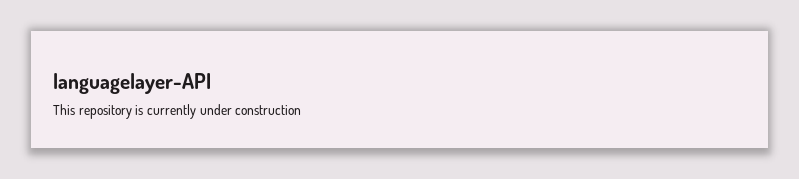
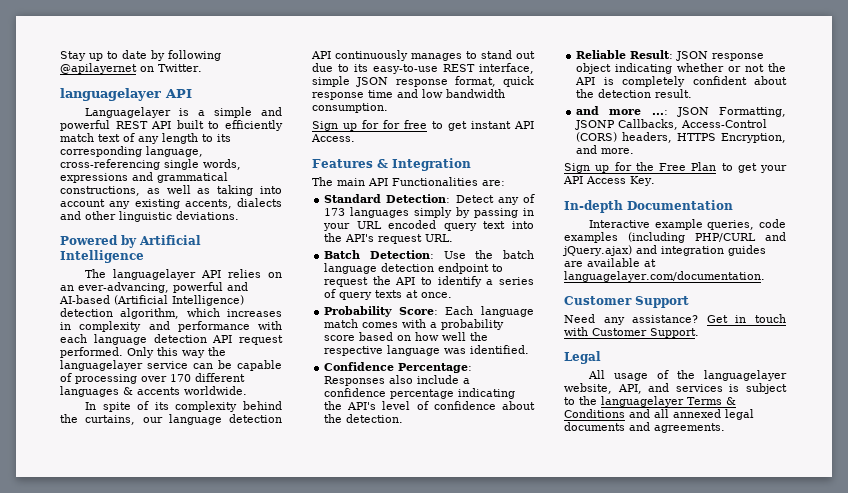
[53,73,211,94] [53,104,302,119] languagelayer-API // This repository is currently under construction -> [60,50,221,61] [60,63,202,74] [60,88,192,101] [85,107,282,118] [60,120,283,131] [60,133,231,144] [60,146,203,157] [60,159,241,170] [60,172,228,183] [60,185,282,196] [60,198,282,209] [60,211,239,222] [60,235,201,248] [60,250,144,263] [85,269,282,280] [60,282,248,293] [59,295,244,306] [60,308,282,319] [60,321,282,332] [60,334,283,345] [60,347,226,358] [60,360,282,371] [60,373,245,384] [60,386,247,397] [85,401,282,412] [60,414,282,425] [311,50,535,61] [312,63,534,74] [312,76,534,87] [312,89,505,100] [312,103,388,113] [312,120,534,131] [311,134,355,142] [312,158,471,171] [312,177,505,186] [324,194,535,205] [324,207,534,218] [323,220,534,231] [324,233,454,244] [324,250,534,259] [324,263,504,274] [324,276,534,287] [324,289,453,300] [324,306,534,317] [324,319,505,330] [324,332,489,341] [324,345,530,356] [324,362,473,373] [324,375,471,386] [324,388,516,399] [324,401,535,410] [324,414,404,423] [576,50,765,61] [576,63,786,74] [575,76,787,87] [576,89,693,98] [576,106,786,117] [575,119,768,130] [576,132,786,143] [576,145,635,154] [564,162,787,173] [563,176,655,186] [564,200,733,213] [589,219,786,230] [564,232,786,243] [562,245,766,256] [564,258,656,267] [564,271,765,282] [564,296,689,308] [564,314,786,325] [564,327,699,338] [564,351,601,364] [588,370,787,381] [564,383,787,394] [564,396,736,407] [564,409,754,420] [564,422,725,433] Stay up to date by following @apilayernet on Twitter. // languagelayer API // Languagelayer is a simple and powerful REST API built to efficiently match text of any length to its corresponding language, cross-referencing single words, expressions and grammatical constructions, as well as taking into account any existing accents, dialects and other linguistic deviations. // Powered by Artificial Intelligence // The languagelayer API relies on an ever-advancing, powerful and AI-based (Artificial Intelligence) detection algorithm, which increases in complexity and performance with each language detection API request performed. Only this way the languagelayer service can be capable of processing over 170 different languages & accents worldwide. // In spite of its complexity behind the curtains, our language detection API continuously manages to stand out due to its easy-to-use REST interface, simple JSON response format, quick response time and low bandwidth consumption. // Sign up for for free to get instant API Access. // Features & Integration // The main API Functionalities are: // Standard Detection: Detect any of 173 languages simply by passing in your URL encoded query text into the API's request URL. // Batch Detection: Use the batch language detection endpoint to request the API to identify a series of query texts at once. // Probability Score: Each language match comes with a probability score based on how well the respective language was identified. // Confidence Percentage: Responses also include a confidence percentage indicating the API's level of confidence about the detection. // Reliable Result: JSON response object indicating whether or not the API is completely confident about the detection result. // and more ...: JSON Formatting, JSONP Callbacks, Access-Control (CORS) headers, HTTPS Encryption, and more. // Sign up for the Free Plan to get your API Access Key. // In-depth Documentation // Interactive example queries, code examples (including PHP/CURL and jQuery.ajax) and integration guides are available at languagelayer.com/documentation. // Customer Support // Need any assistance? Get in touch with Customer Support. // Legal // All usage of the languagelayer website, API, and services is subject to the languagelayer Terms & Conditions and all annexed legal documents and agreements.

